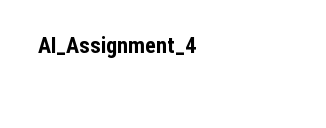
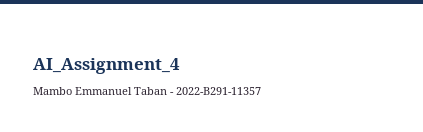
(196, 47) none -> [33,87,261,95] // Mambo Emmanuel Taban - 2022-B291-11357

